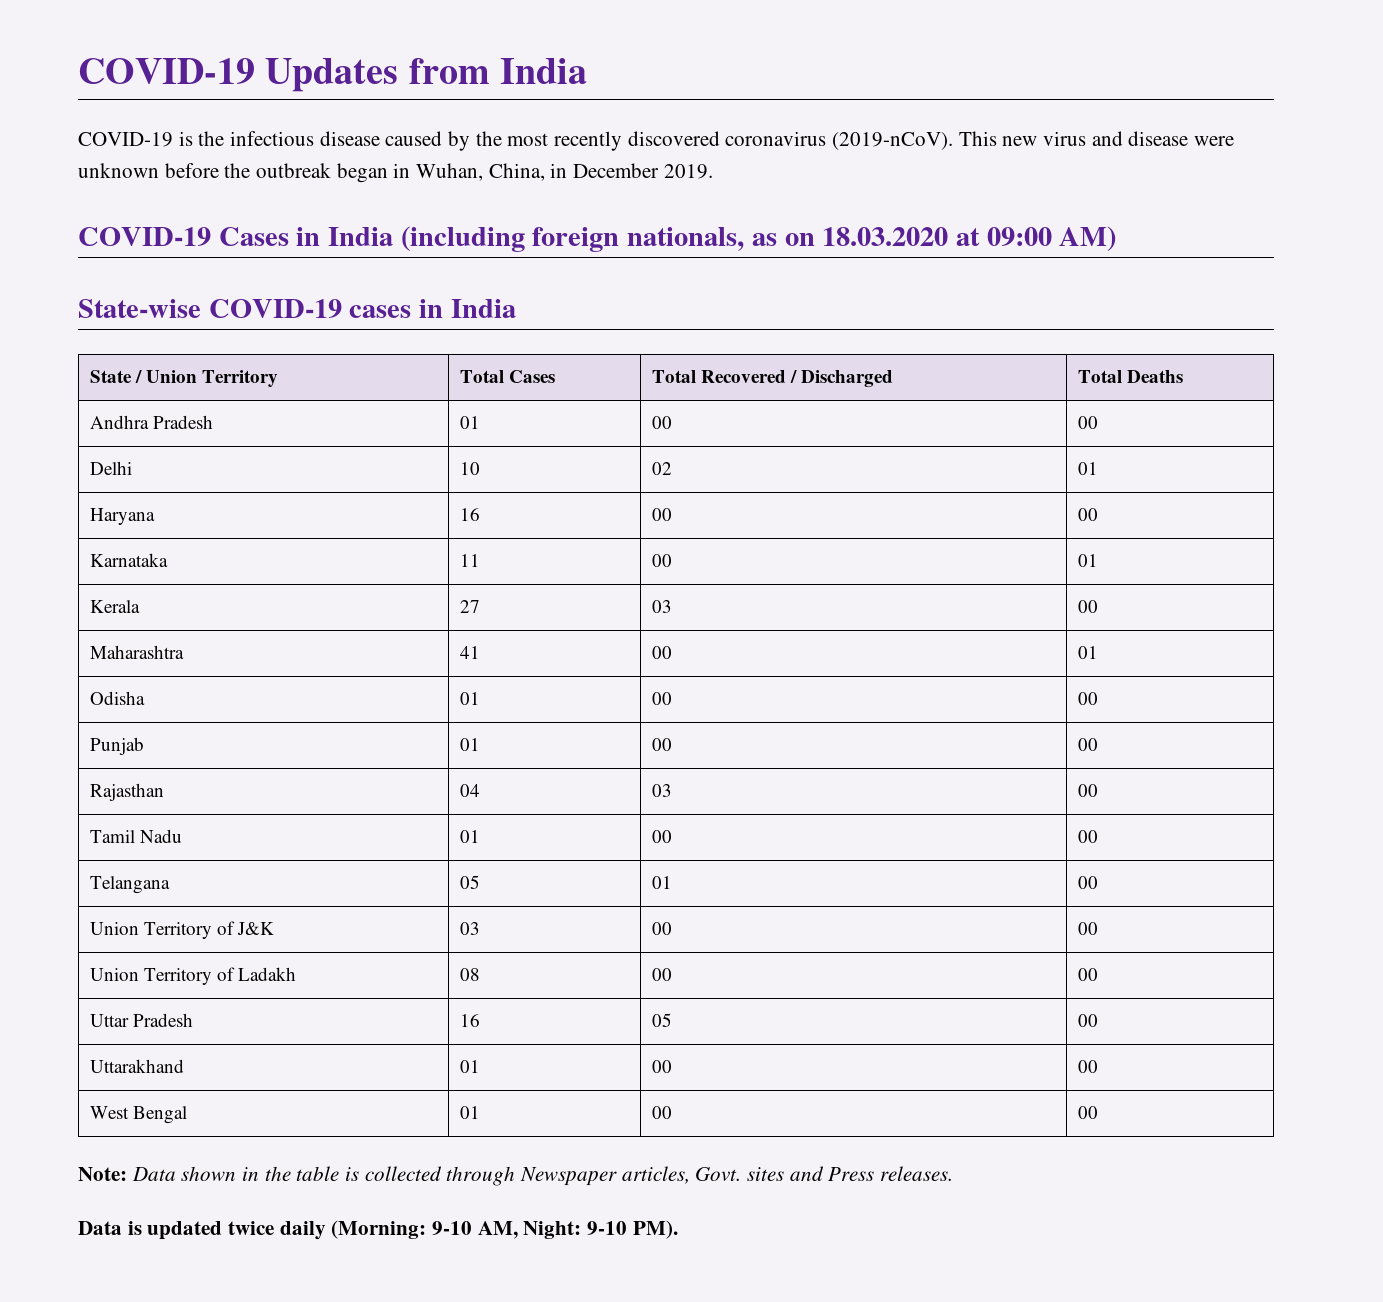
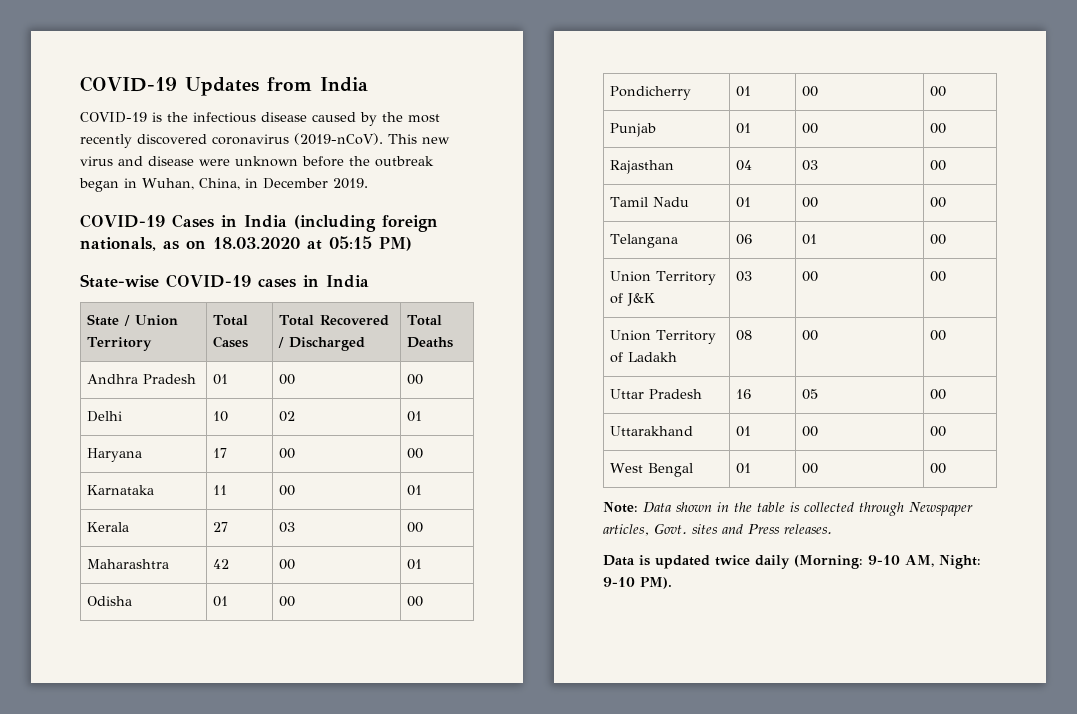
[986,226,1117,251] 09:00 AM) -> [329,236,412,251] 05:15 PM)
[459,508,480,521] 16 -> [212,448,227,458] 17
[459,646,480,659] 41 -> [212,559,229,569] 42
(1098, 698) none -> [609,86,691,100] [735,86,751,97] [801,86,818,97] [929,86,946,97] // Pondicherry | 01 | 00 | 00
[459,875,480,889] 05 -> [735,234,752,245] 06

